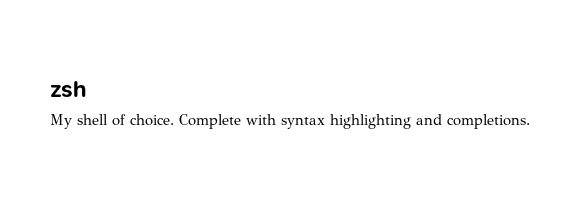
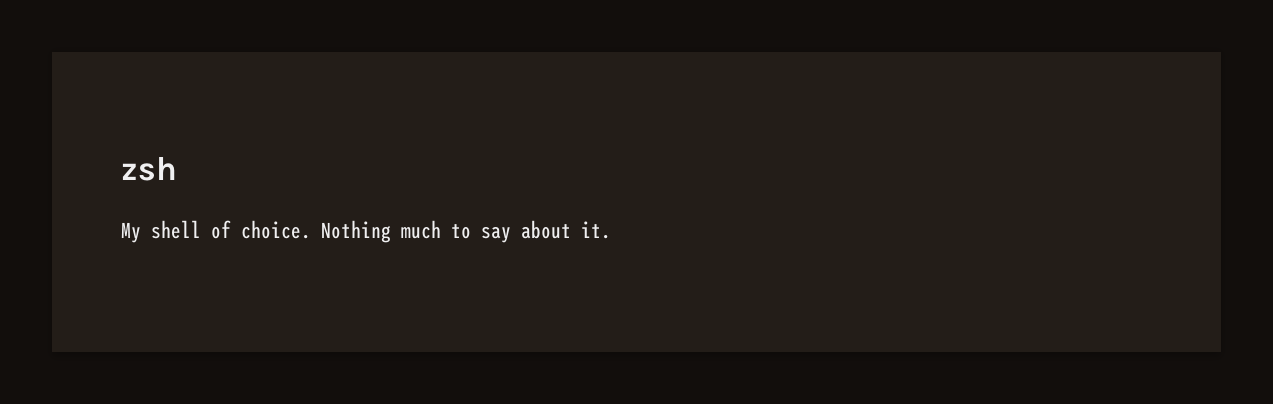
[179,114,530,129] Complete with syntax highlighting and completions. -> [321,220,611,243] Nothing much to say about it.

